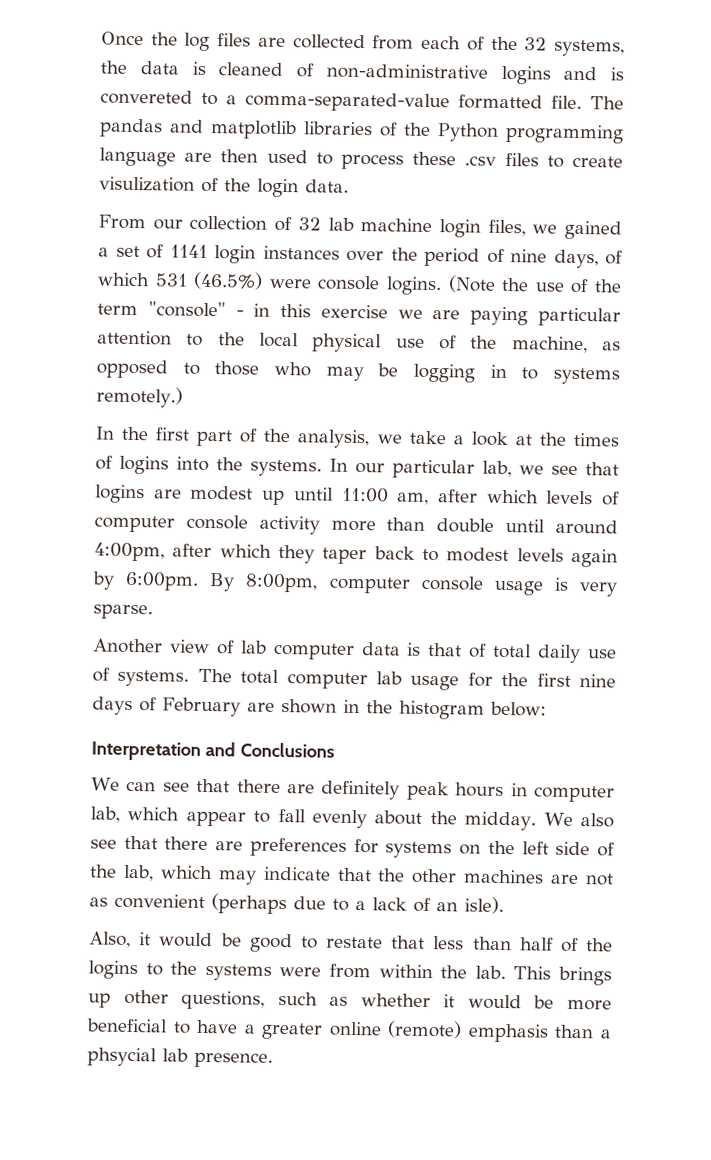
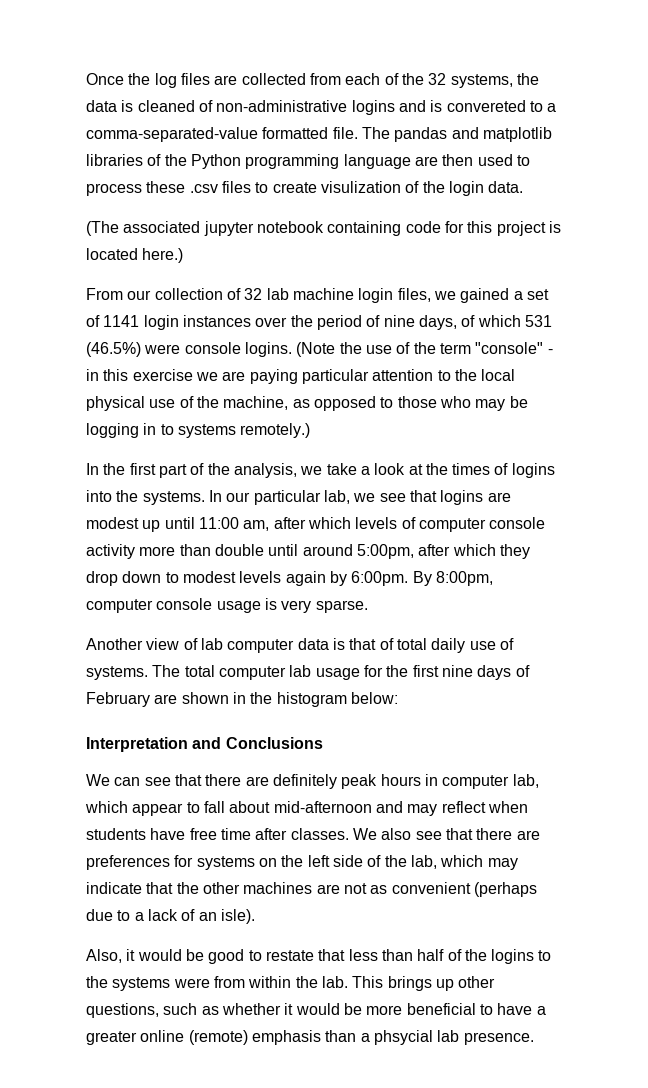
(349, 186) none -> [86,221,561,236] [86,248,184,263] // (The associated jupyter notebook containing code for this project is located here.)
[94,542,165,562] 4:00pm, -> [356,544,414,559] 5:00pm,
[322,546,415,565] taper back -> [86,571,162,586] drop down
[312,809,537,831] evenly about the midday. -> [229,801,528,816] [86,828,349,840] about mid-afternoon and may reflect when students have free time after classes.

